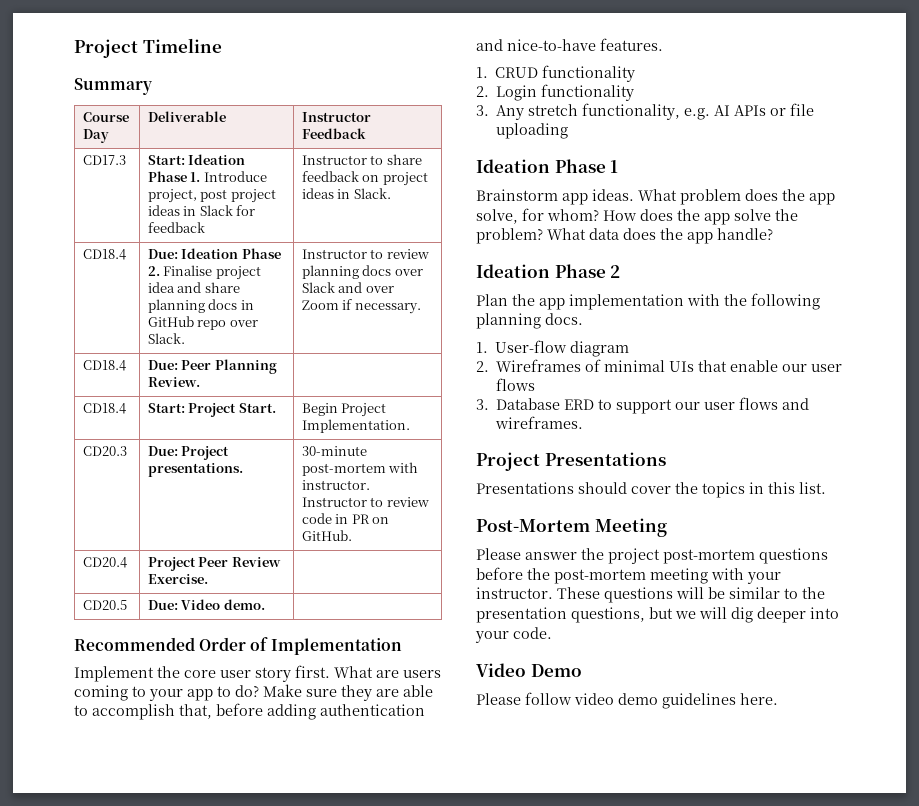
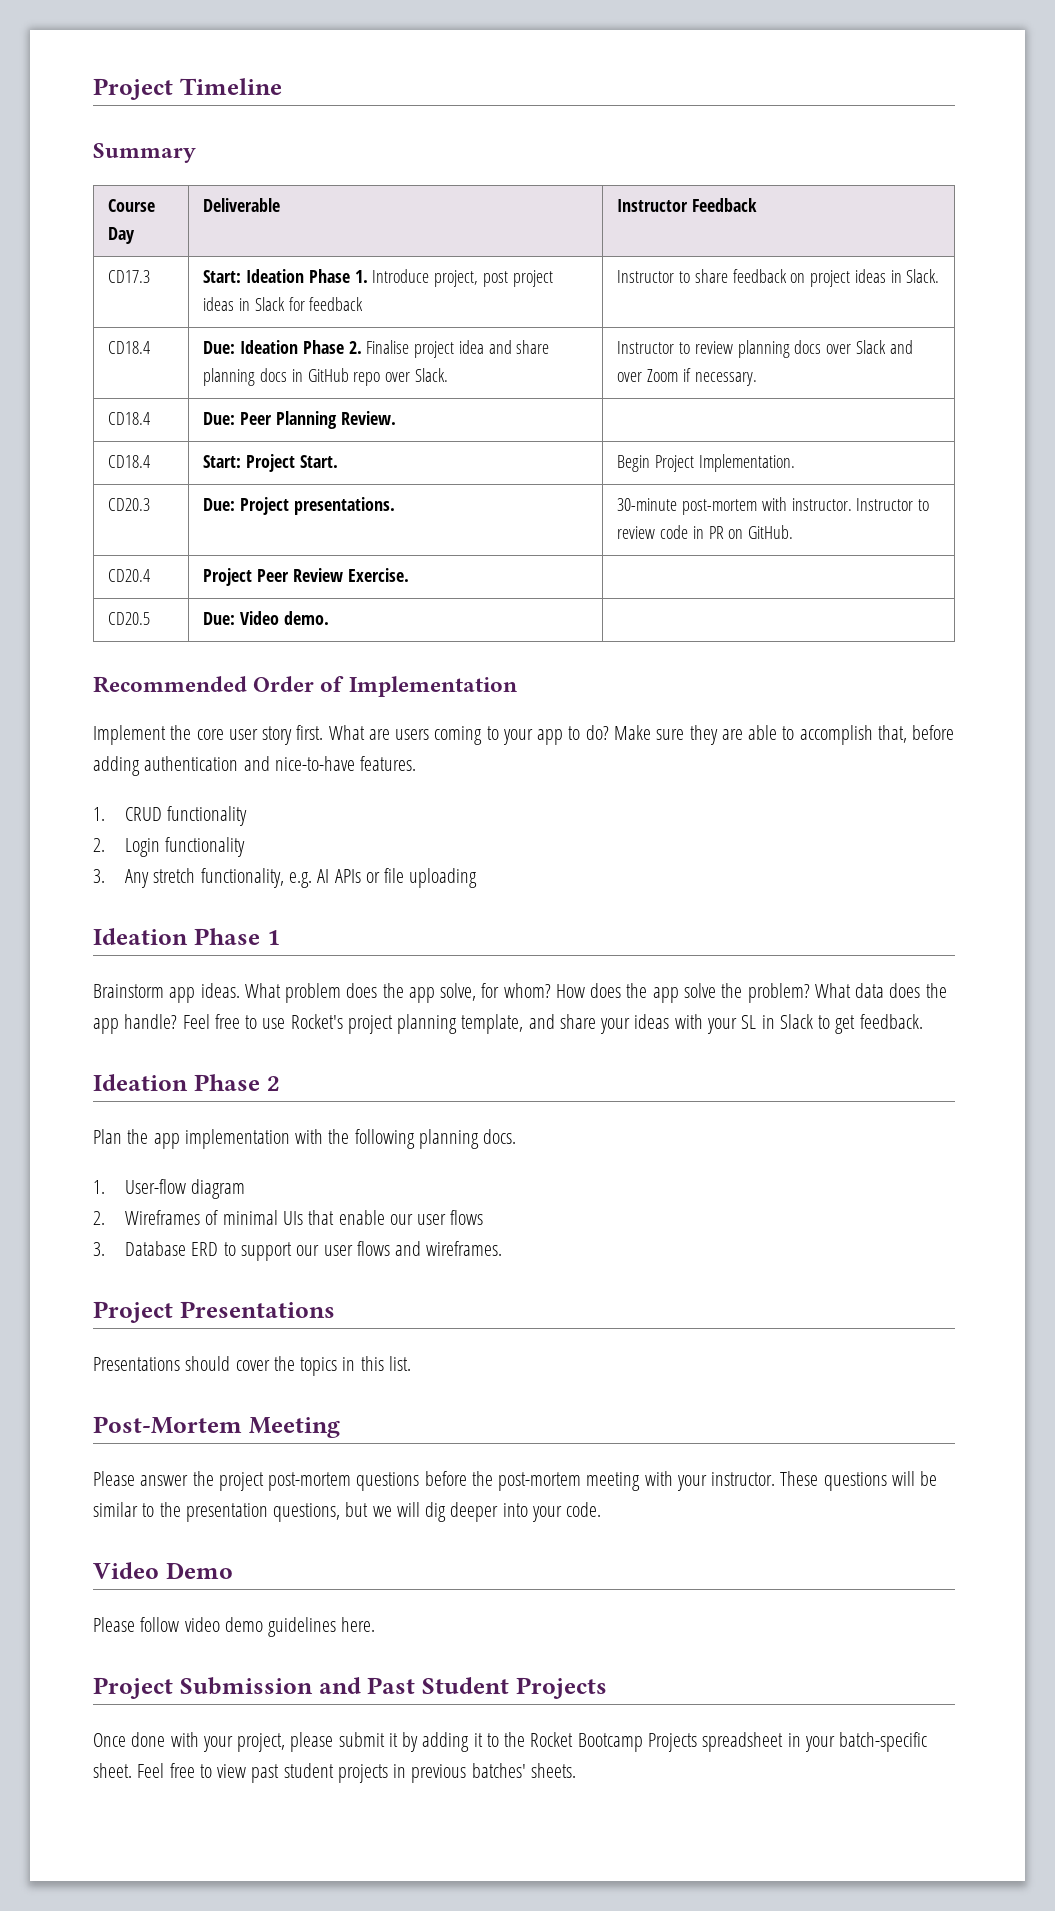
(773, 234) none -> [182,1014,923,1034] Feel free to use Rocket's project planning template, and share your ideas with your SL in Slack to get feedback.
(778, 699) none -> [93,1677,607,1699] [93,1732,928,1752] [93,1763,576,1783] // Project Submission and Past Student Projects // Once done with your project, please submit it by adding it to the Rocket Bootcamp Projects spreadsheet in your batch-specific sheet. Feel free to view past student projects in previous batches' sheets.

